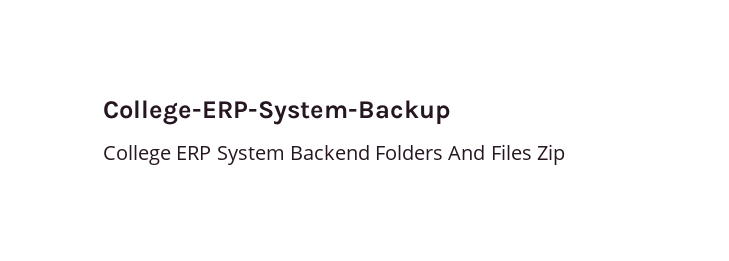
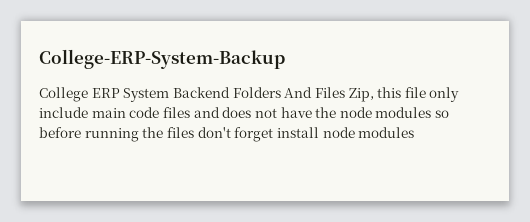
[536,144,565,165] Zip -> [348,87,460,102] [39,107,450,118] [39,127,415,142] Zip, this file only include main code files and does not have the node modules so before running the files don't forget install node modules

